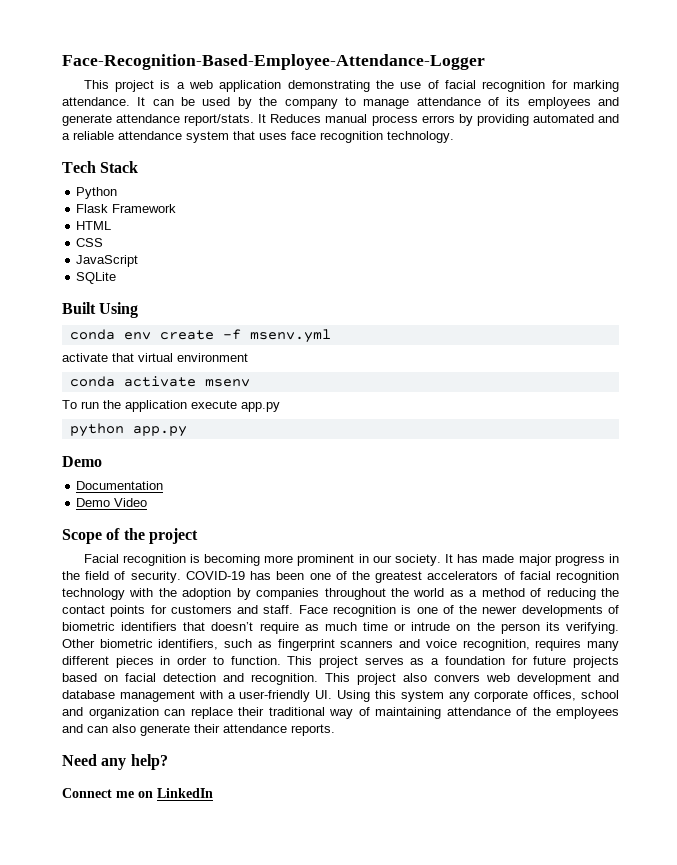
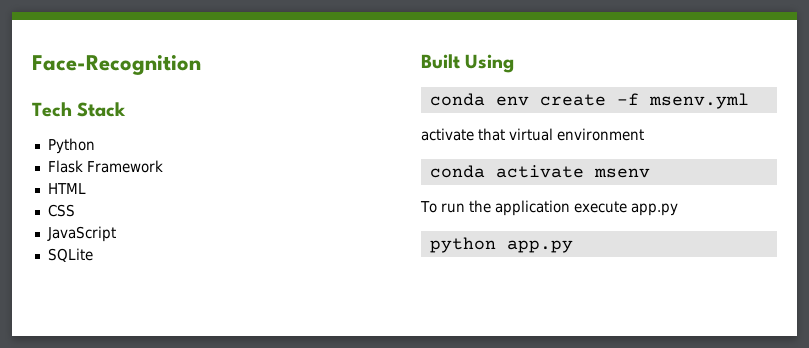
[62,54,485,70] [83,80,619,92] [62,97,619,109] [62,114,619,126] [62,131,454,143] Face-Recognition-Based-Employee-Attendance-Logger // This project is a web application demonstrating the use of facial recognition for marking attendance. It can be used by the company to manage attendance of its employees and generate attendance report/stats. It Reduces manual process errors by providing automated and a reliable attendance system that uses face recognition technology. -> [32,55,201,75] Face-Recognition
[62,456,102,467] [76,481,164,490] [76,498,148,507] [62,528,198,544] [83,554,619,566] [62,571,619,583] [62,588,620,600] [62,605,619,617] [62,622,620,634] [62,639,620,651] [62,656,619,668] [62,673,619,685] [62,690,619,702] [62,707,619,719] [62,724,335,736] [62,754,168,770] [62,788,213,798] // Demo // Documentation // Demo Video // Scope of the project // Facial recognition is becoming more prominent in our society. It has made major progress in the field of security. COVID-19 has been one of the greatest accelerators of facial recognition technology with the adoption by companies throughout the world as a method of reducing the contact points for customers and staff. Face recognition is one of the newer developments of biometric identifiers that doesn’t require as much time or intrude on the person its verifying. Other biometric identifiers, such as fingerprint scanners and voice recognition, requires many different pieces in order to function. This project serves as a foundation for future projects based on facial detection and recognition. This project also convers web development and database management with a user-friendly UI. Using this system any corporate offices, school and organization can replace their traditional way of maintaining attendance of the employees and can also generate their attendance reports. // Need any help? // Connect me on LinkedIn -> (573, 246) none

